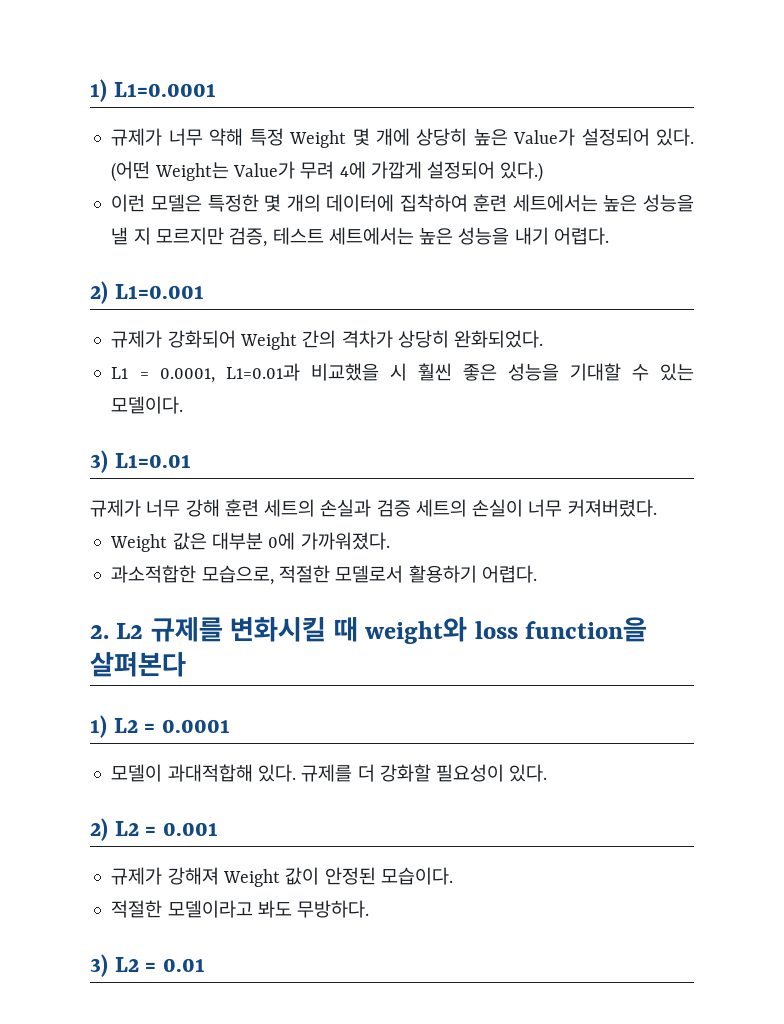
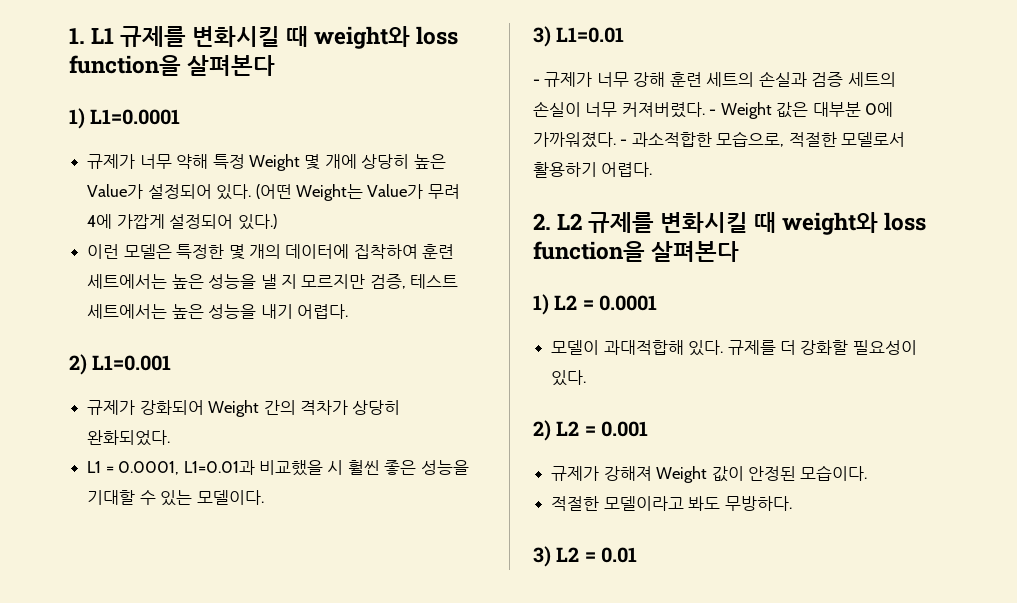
(90, 90) none -> [69,26,459,49] [69,55,276,76] 1. L1 규제를 변화시킬 때 weight와 loss function을 살펴본다 //
(191, 460) none -> [533,79,540,85] -
(657, 508) // -> [709,109,717,115] -
(390, 541) // -> [620,139,628,145] -

